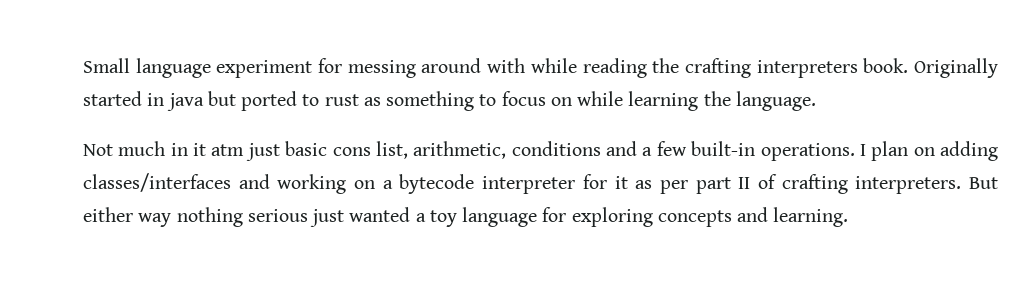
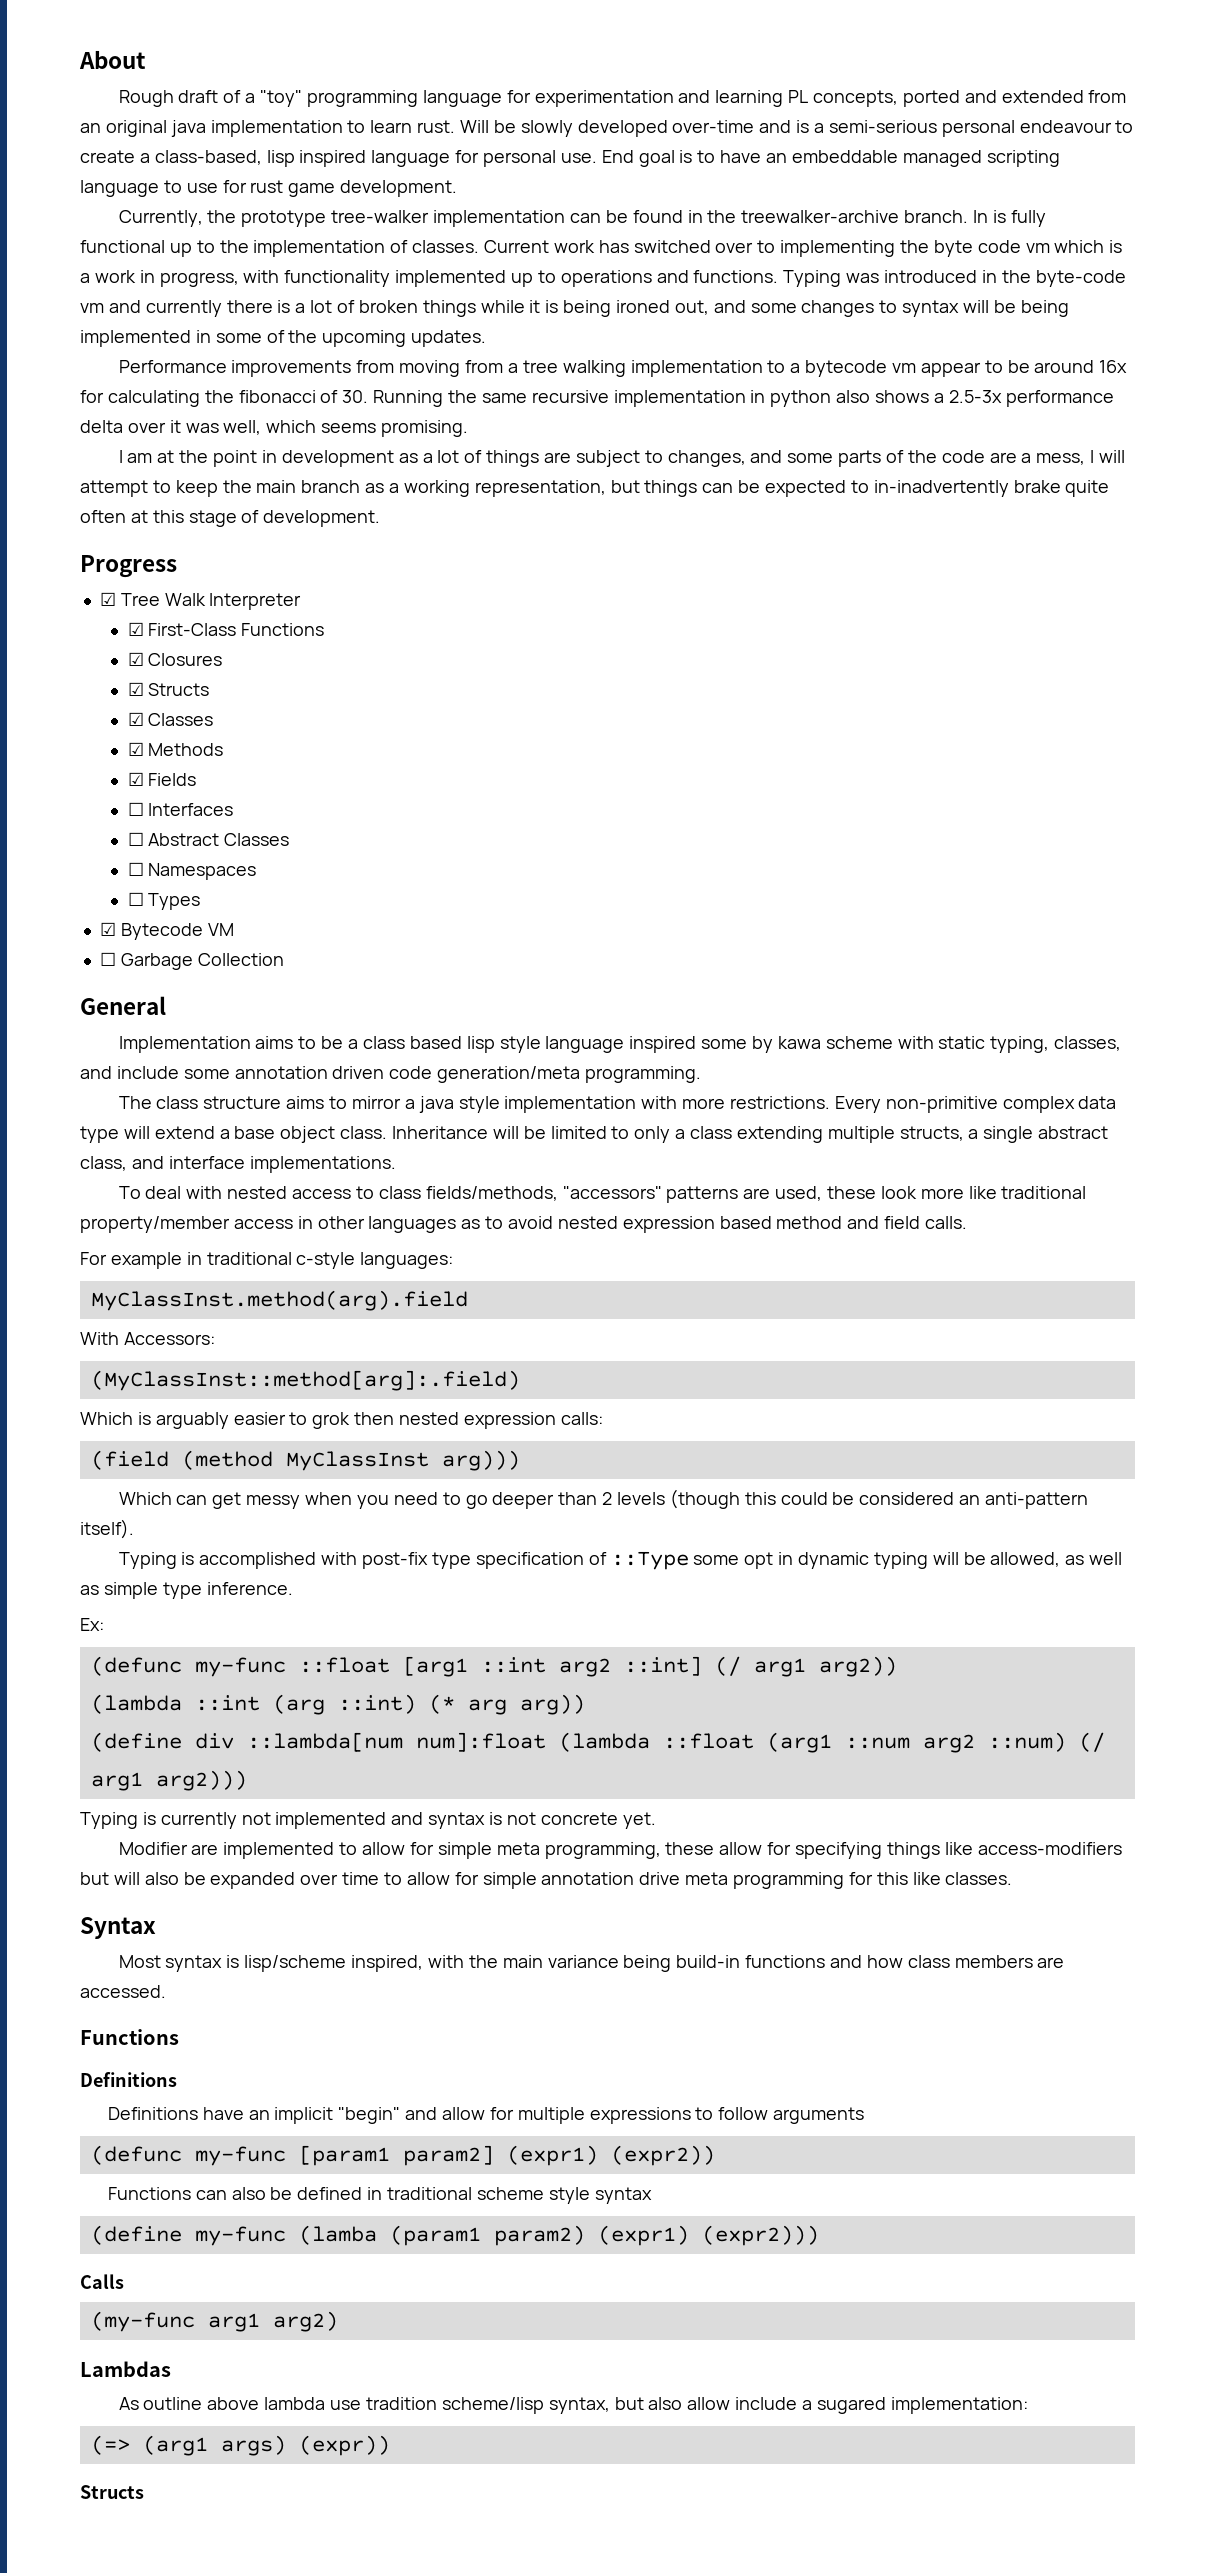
[83,58,999,78] [83,91,816,111] [83,141,998,161] [83,173,998,194] [83,207,849,227] Small language experiment for messing around with while reading the crafting interpreters book. Originally started in java but ported to rust as something to focus on while learning the language. // Not much in it atm just basic cons list, arithmetic, conditions and a few built-in operations. I plan on adding classes/interfaces and working on a bytecode interpreter for it as per part II of crafting interpreters. But either way nothing serious just wanted a toy language for exploring concepts and learning. -> [79,50,146,69] [118,90,1127,107] [80,120,1134,137] [80,150,1060,167] [80,180,458,197] [118,210,1046,227] [80,240,1123,257] [80,270,1126,287] [80,300,1069,317] [80,330,487,347] [118,360,1128,377] [80,390,1114,407] [80,420,469,437] [118,450,1125,467] [80,480,1110,497] [80,510,381,527] [80,555,177,578] [99,592,302,610] [127,622,325,636] [127,652,223,666] [127,682,210,696] [127,712,214,726] [127,742,224,756] [127,772,197,786] [127,802,234,816] [127,832,290,846] [127,862,257,880] [127,892,201,910] [99,922,234,940] [99,952,284,970] [80,996,166,1015] [118,1036,1122,1053] [80,1066,702,1083] [118,1096,1117,1113] [80,1126,1109,1143] [80,1156,396,1173] [118,1186,1087,1203] [80,1216,968,1233] [80,1252,454,1269] [90,1290,468,1311] [80,1332,215,1345] [90,1370,520,1391] [80,1412,603,1429] [90,1450,520,1471] [118,1489,1088,1509] [80,1519,134,1539] [118,1551,1123,1570] [80,1582,293,1599] [80,1618,104,1631] [90,1656,897,1677] [90,1694,585,1715] [90,1732,1105,1753] [90,1770,247,1791] [80,1812,656,1829] [118,1842,1122,1859] [80,1872,1013,1889] [80,1917,156,1939] [118,1955,1065,1972] [80,1985,166,1998] [80,2029,179,2045] [80,2072,177,2087] [107,2107,865,2124] [90,2145,715,2166] [107,2187,652,2204] [90,2225,819,2246] [80,2274,124,2289] [90,2311,338,2332] [80,2361,171,2377] [118,2397,1028,2414] [90,2435,390,2456] [80,2485,144,2499] About // Rough draft of a "toy" programming language for experimentation and learning PL concepts, ported and extended from an original java implementation to learn rust. Will be slowly developed over-time and is a semi-serious personal endeavour to create a class-based, lisp inspired language for personal use. End goal is to have an embeddable managed scripting language to use for rust game development. // Currently, the prototype tree-walker implementation can be found in the treewalker-archive branch. In is fully functional up to the implementation of classes. Current work has switched over to implementing the byte code vm which is a work in progress, with functionality implemented up to operations and functions. Typing was introduced in the byte-code vm and currently there is a lot of broken things while it is being ironed out, and some changes to syntax will be being implemented in some of the upcoming updates. // Performance improvements from moving from a tree walking implementation to a bytecode vm appear to be around 16x for calculating the fibonacci of 30. Running the same recursive implementation in python also shows a 2.5-3x performance delta over it was well, which seems promising. // I am at the point in development as a lot of things are subject to changes, and some parts of the code are a mess, I will attempt to keep the main branch as a working representation, but things can be expected to in-inadvertently brake quite often at this stage of development. // Progress // ☑ Tree Walk Interpreter // ☑ First-Class Functions // ☑ Closures // ☑ Structs // ☑ Classes // ☑ Methods // ☑ Fields // ☐ Interfaces // ☐ Abstract Classes // ☐ Namespaces // ☐ Types // ☑ Bytecode VM // ☐ Garbage Collection // General // Implementation aims to be a class based lisp style language inspired some by kawa scheme with static typing, classes, and include some annotation driven code generation/meta programming. // The class structure aims to mirror a java style implementation with more restrictions. Every non-primitive complex data type will extend a base object class. Inheritance will be limited to only a class extending multiple structs, a single abstract class, and interface implementations. // To deal with nested access to class fields/methods, "accessors" patterns are used, these look more like traditional property/member access in other languages as to avoid nested expression based method and field calls. // For example in traditional c-style languages: // MyClassInst.method(arg).field // With Accessors: // (MyClassInst::method[arg]:.field) // Which is arguably easier to grok then nested expression calls: // (field (method MyClassInst arg))) // Which can get messy when you need to go deeper than 2 levels (though this could be considered an anti-pattern itself). // Typing is accomplished with post-fix type specification of ::Type some opt in dynamic typing will be allowed, as well as simple type inference. // Ex: // (defunc my-func ::float [arg1 ::int arg2 ::int] (/ arg1 arg2)) // (lambda ::int (arg ::int) (* arg arg)) // (define div ::lambda[num num]:float (lambda ::float (arg1 ::num arg2 ::num) (/ arg1 arg2))) // Typing is currently not implemented and syntax is not concrete yet. // Modifier are implemented to allow for simple meta programming, these allow for specifying things like access-modifiers but will also be expanded over time to allow for simple annotation drive meta programming for this like classes. // Syntax // Most syntax is lisp/scheme inspired, with the main variance being build-in functions and how class members are accessed. // Functions // Definitions // Definitions have an implicit "begin" and allow for multiple expressions to follow arguments // (defunc my-func [param1 param2] (expr1) (expr2)) // Functions can also be defined in traditional scheme style syntax // (define my-func (lamba (param1 param2) (expr1) (expr2))) // Calls // (my-func arg1 arg2) // Lambdas // As outline above lambda use tradition scheme/lisp syntax, but also allow include a sugared implementation: // (=> (arg1 args) (expr)) // Structs

